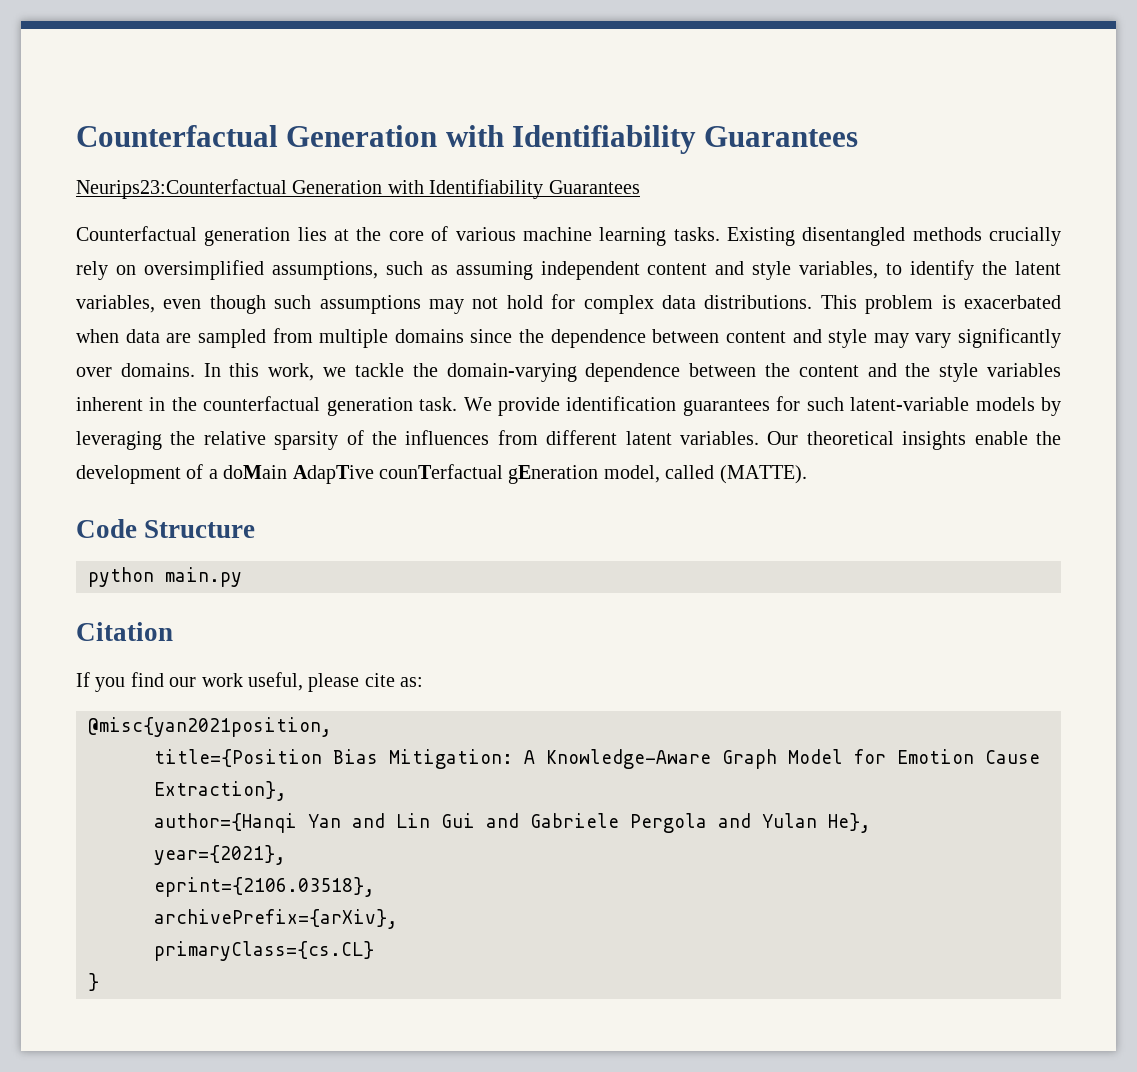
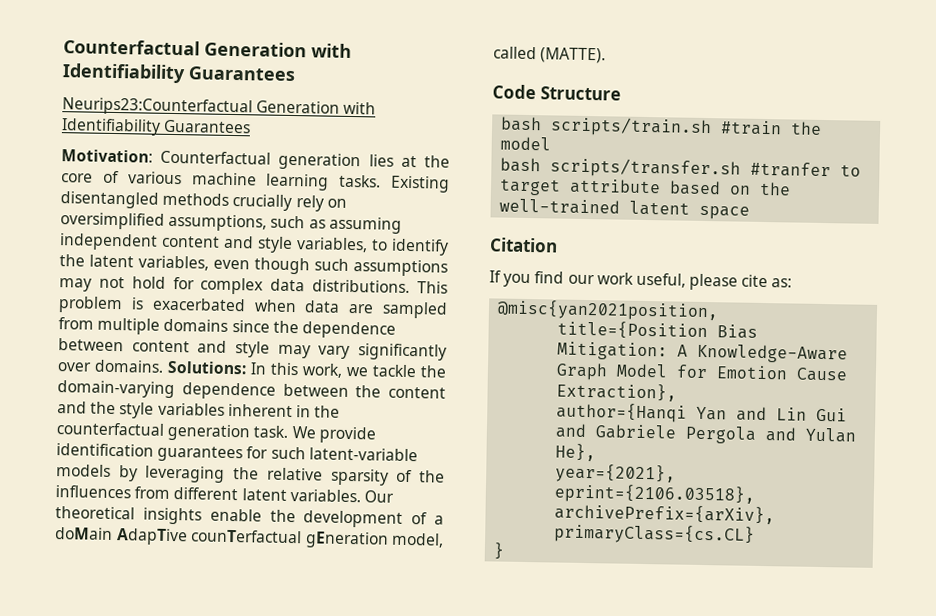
(640, 187) none -> [61,149,153,163] Motivation:
(195, 370) none -> [167,360,247,375] Solutions:
[88,567,242,587] python main.py -> [501,116,823,138] [500,136,552,151] [500,157,862,179] [499,178,792,196] [499,198,751,220] bash scripts/train.sh #train the model // bash scripts/transfer.sh #tranfer to target attribute based on the well-trained latent space

